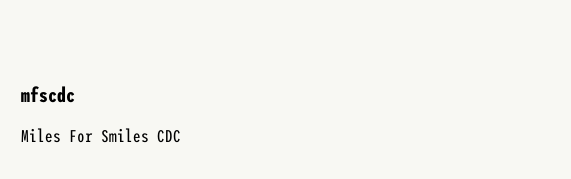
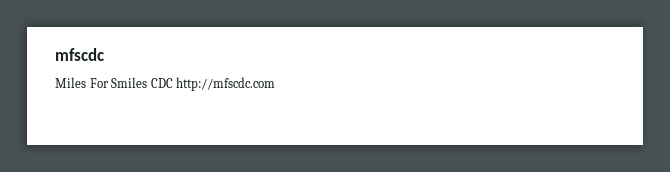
(181, 136) none -> [176,77,276,91] http://mfscdc.com

